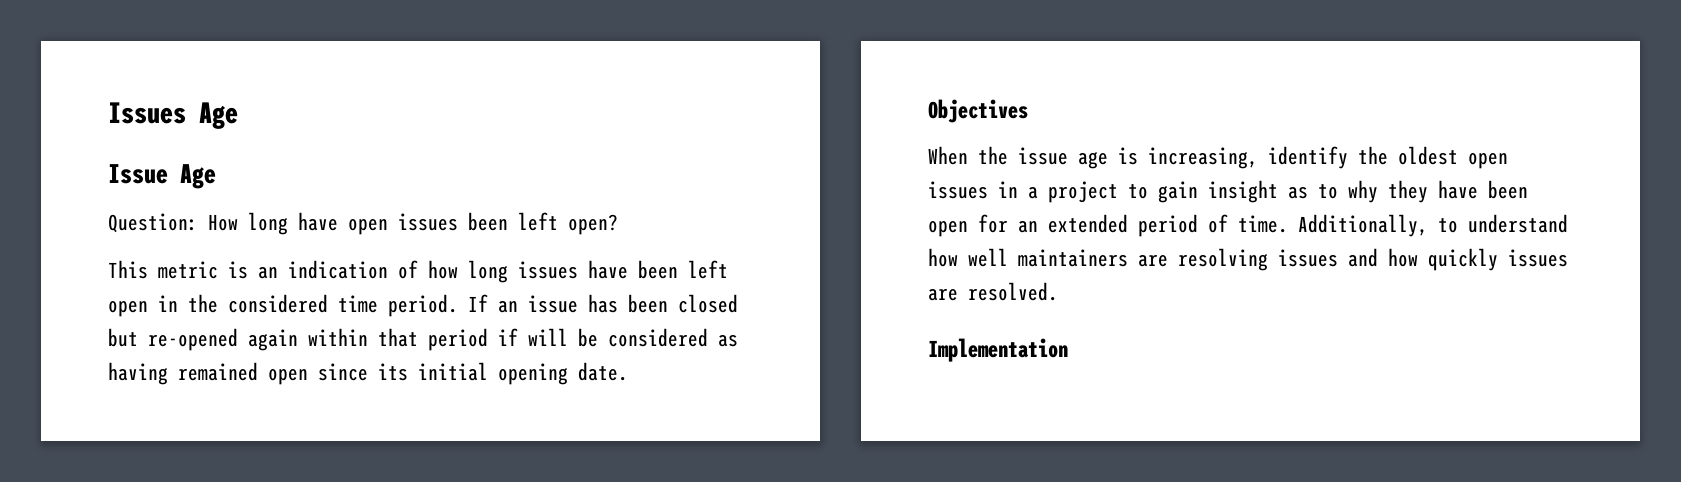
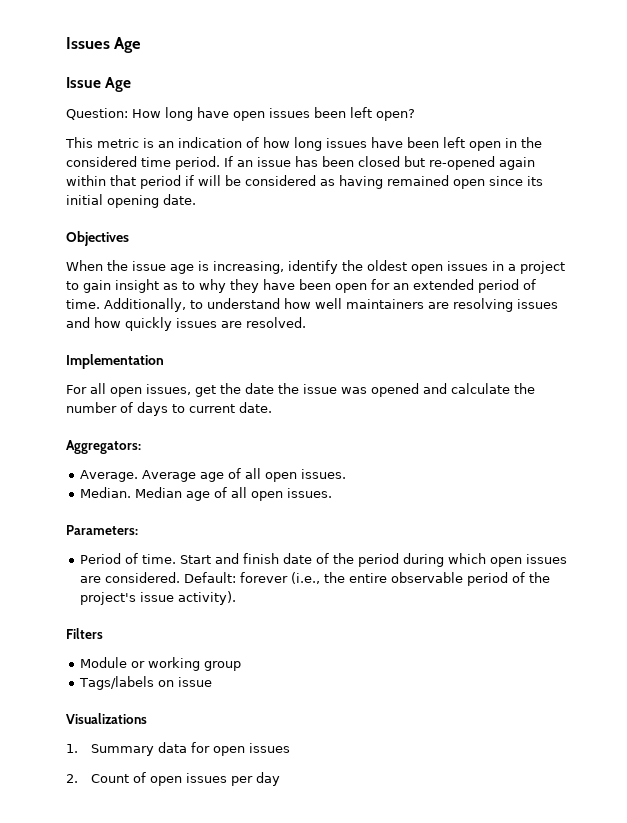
(1068, 350) none -> [66,383,535,397] [66,402,272,416] [66,440,141,454] [80,468,347,482] [80,487,333,501] [66,525,138,535] [80,553,568,567] [80,572,551,586] [80,591,237,605] [66,628,103,639] [80,657,242,671] [79,676,213,690] [66,713,147,724] [66,742,290,756] [66,772,280,786] // For all open issues, get the date the issue was opened and calculate the number of days to current date. // Aggregators: // Average. Average age of all open issues. // Median. Median age of all open issues. // Parameters: // Period of time. Start and finish date of the period during which open issues are considered. Default: forever (i.e., the entire observable period of the project's issue activity). // Filters // Module or working group // Tags/labels on issue // Visualizations // 1. Summary data for open issues // 2. Count of open issues per day

